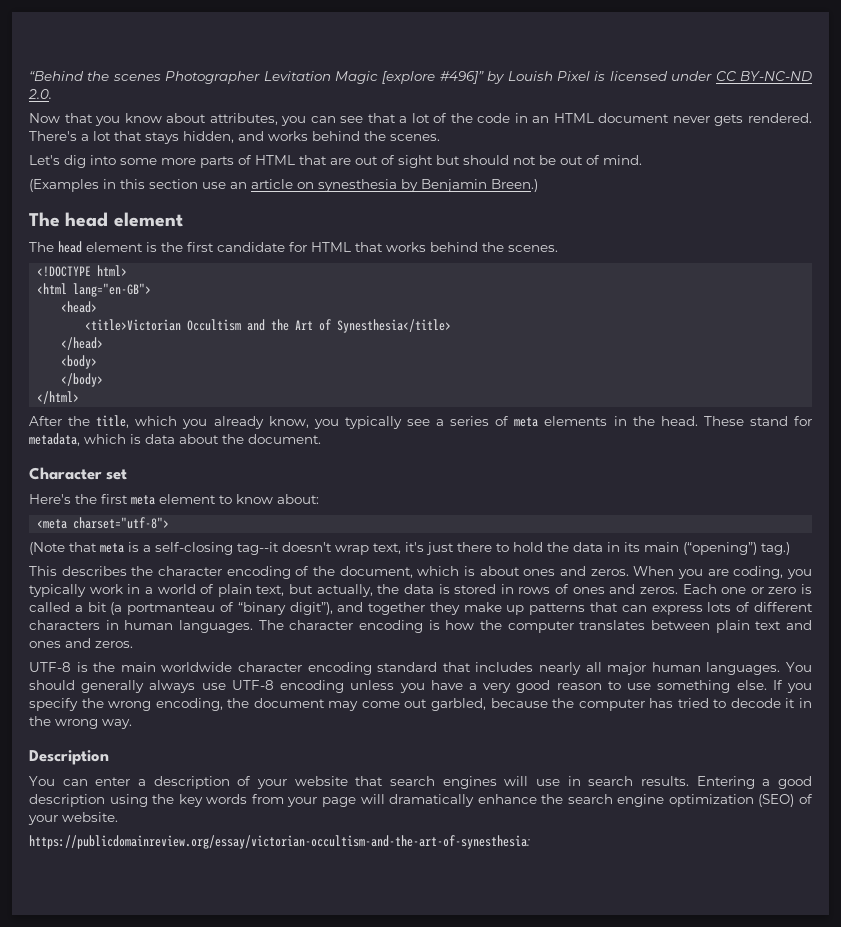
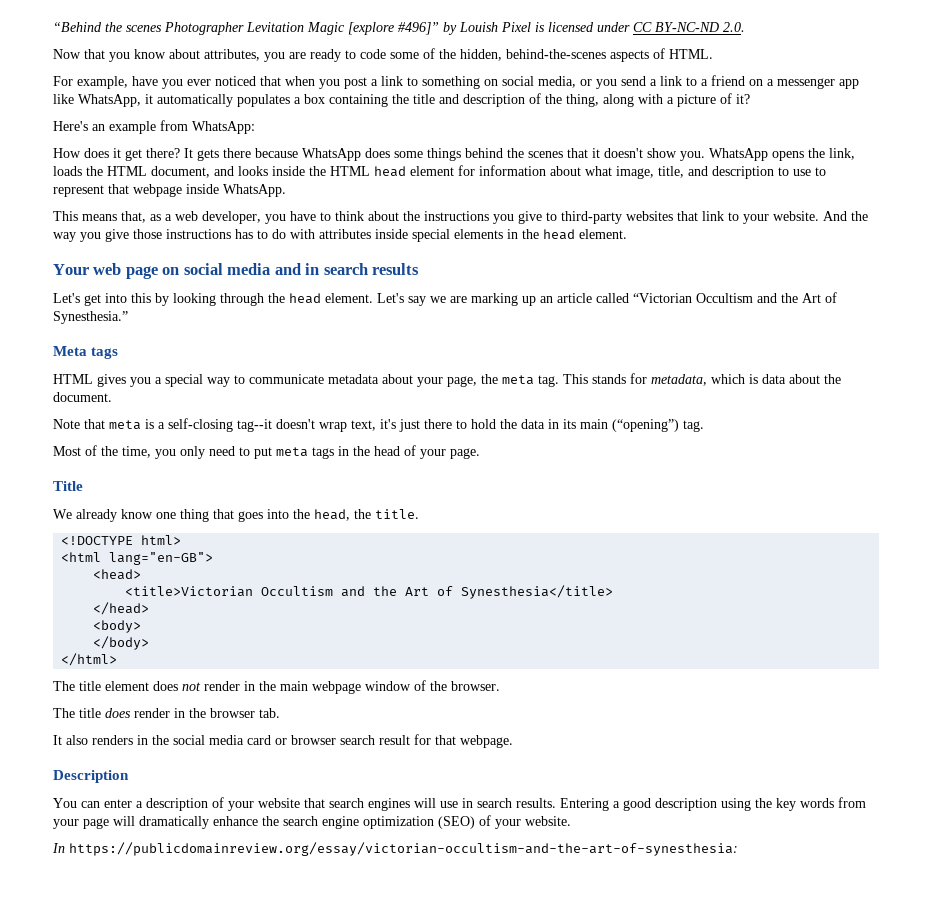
[310,113,812,126] [29,131,440,144] [29,155,642,168] [29,179,538,192] [29,212,183,227] [29,241,558,253] can see that a lot of the code in an HTML document never gets rendered. There's a lot that stays hidden, and works behind the scenes. // Let's dig into some more parts of HTML that are out of sight but should not be out of mind. // (Examples in this section use an article on synesthesia by Benjamin Breen.) // The head element // The head element is the first candidate for HTML that works behind the scenes. -> [289,48,713,62] [53,75,859,89] [53,93,750,107] [53,120,255,134] [53,148,855,161] [53,165,826,179] [53,184,286,197] [53,211,868,224] [53,229,627,242] [53,263,420,279] [53,292,837,306] [53,311,128,324] [53,346,119,359] [53,373,841,387] [53,392,112,402] [53,418,704,432] [53,445,480,459] [53,481,83,491] [53,509,419,522] are ready to code some of the hidden, behind-the-scenes aspects of HTML. // For example, have you ever noticed that when you post a link to something on social media, or you send a link to a friend on a messenger app like WhatsApp, it automatically populates a box containing the title and description of the thing, along with a picture of it? // Here's an example from WhatsApp: // How does it get there? It gets there because WhatsApp does some things behind the scenes that it doesn't show you. WhatsApp opens the link, loads the HTML document, and looks inside the HTML head element for information about what image, title, and description to use to represent that webpage inside WhatsApp. // This means that, as a web developer, you have to think about the instructions you give to third-party websites that link to your website. And the way you give those instructions has to do with attributes inside special elements in the head element. // Your web page on social media and in search results // Let's get into this by looking through the head element. Let's say we are marking up an article called “Victorian Occultism and the Art of Synesthesia.” // Meta tags // HTML gives you a special way to communicate metadata about your page, the meta tag. This stands for metadata, which is data about the document. // Note that meta is a self-closing tag--it doesn't wrap text, it's just there to hold the data in its main (“opening”) tag. // Most of the time, you only need to put meta tags in the head of your page. // Title // We already know one thing that goes into the head, the title.
[29,415,813,429] [29,433,321,446] [29,467,128,480] [29,494,319,505] [37,517,170,529] [29,542,790,555] [29,566,812,579] [29,584,812,597] [29,602,813,615] [29,620,812,633] [29,638,133,648] [29,662,813,675] [29,680,812,693] [29,698,812,711] [29,716,132,729] After the title, which you already know, you typically see a series of meta elements in the head. These stand for metadata, which is data about the document. // Character set // Here's the first meta element to know about: // <meta charset="utf-8"> // (Note that meta is a self-closing tag--it doesn't wrap text, it's just there to hold the data in its main (“opening”) tag.) // This describes the character encoding of the document, which is about ones and zeros. When you are coding, you typically work in a world of plain text, but actually, the data is stored in rows of ones and zeros. Each one or zero is called a bit (a portmanteau of “binary digit”), and together they make up patterns that can express lots of different characters in human languages. The character encoding is how the computer translates between plain text and ones and zeros. // UTF-8 is the main worldwide character encoding standard that includes nearly all major human languages. You should generally always use UTF-8 encoding unless you have a very good reason to use something else. If you specify the wrong encoding, the document may come out garbled, because the computer has tried to decode it in the wrong way. -> [53,680,500,694] [53,708,280,718] [53,734,513,748] The title element does not render in the main webpage window of the browser. // The title does render in the browser tab. // It also renders in the social media card or browser search result for that webpage.
(118, 817) none -> [52,843,65,853] In

